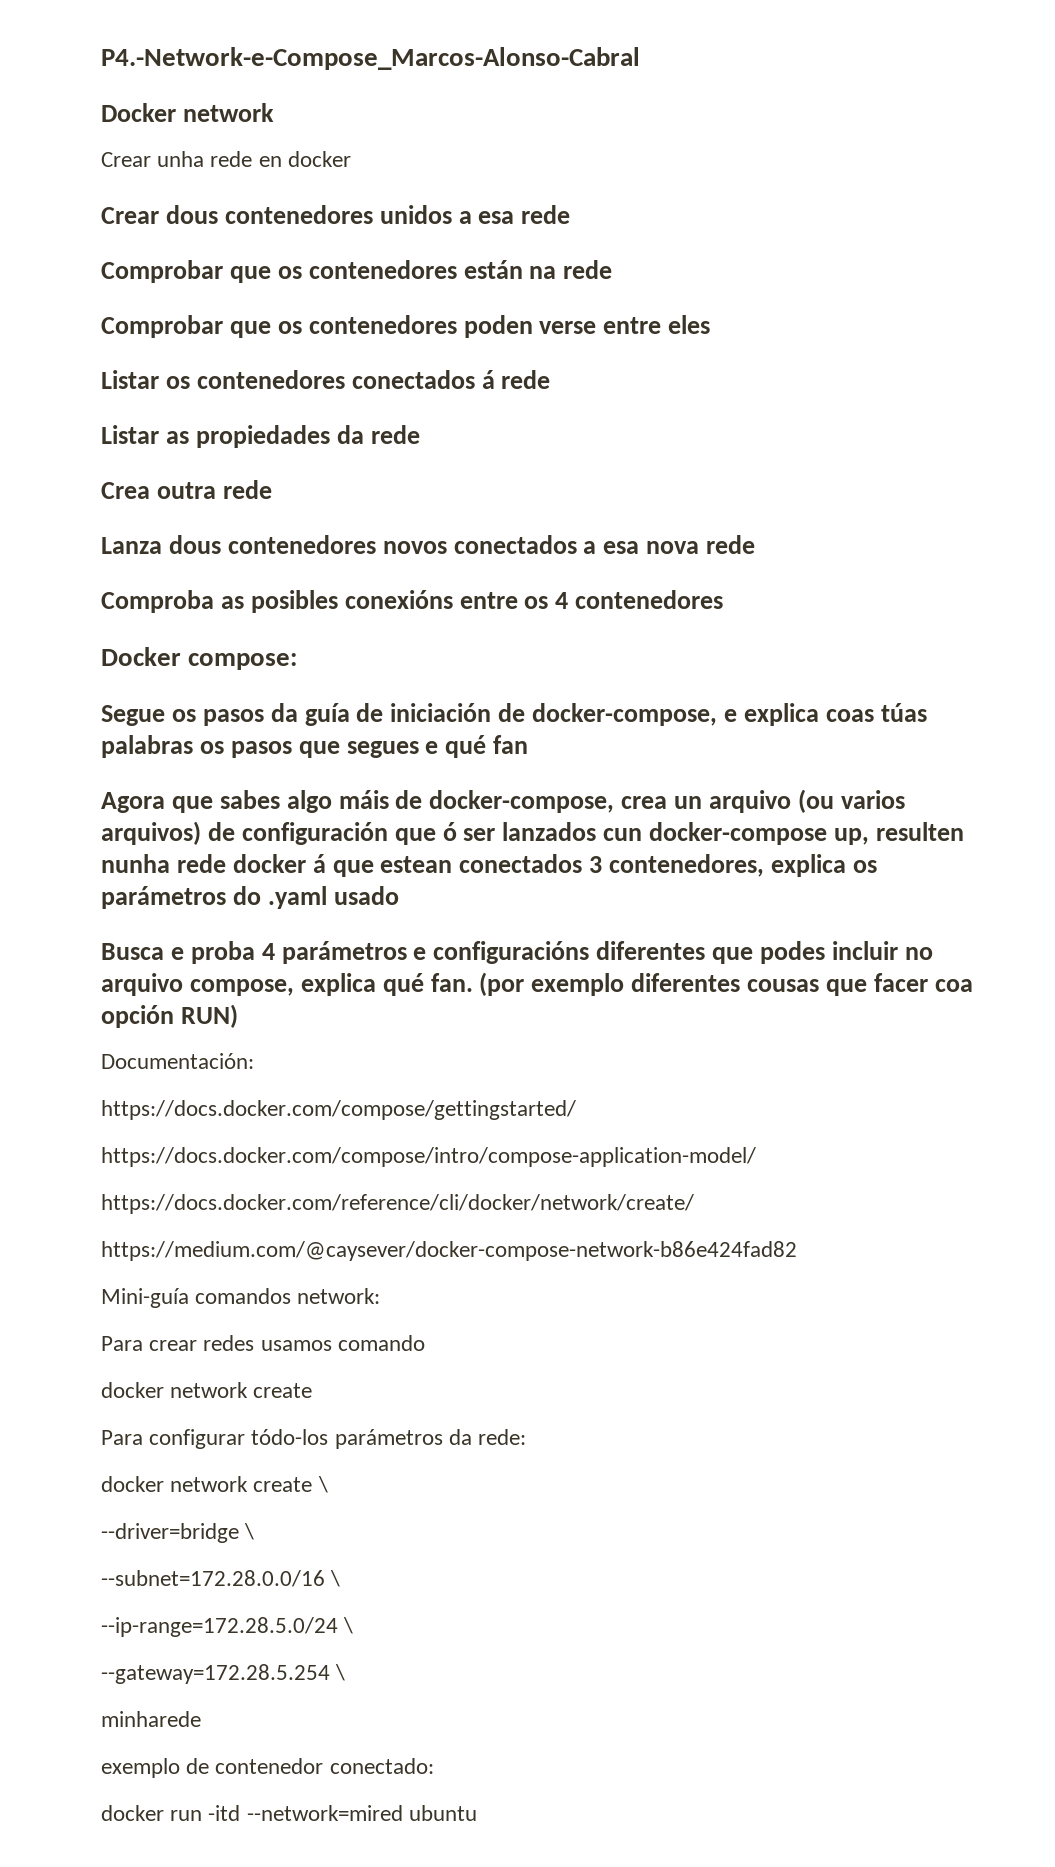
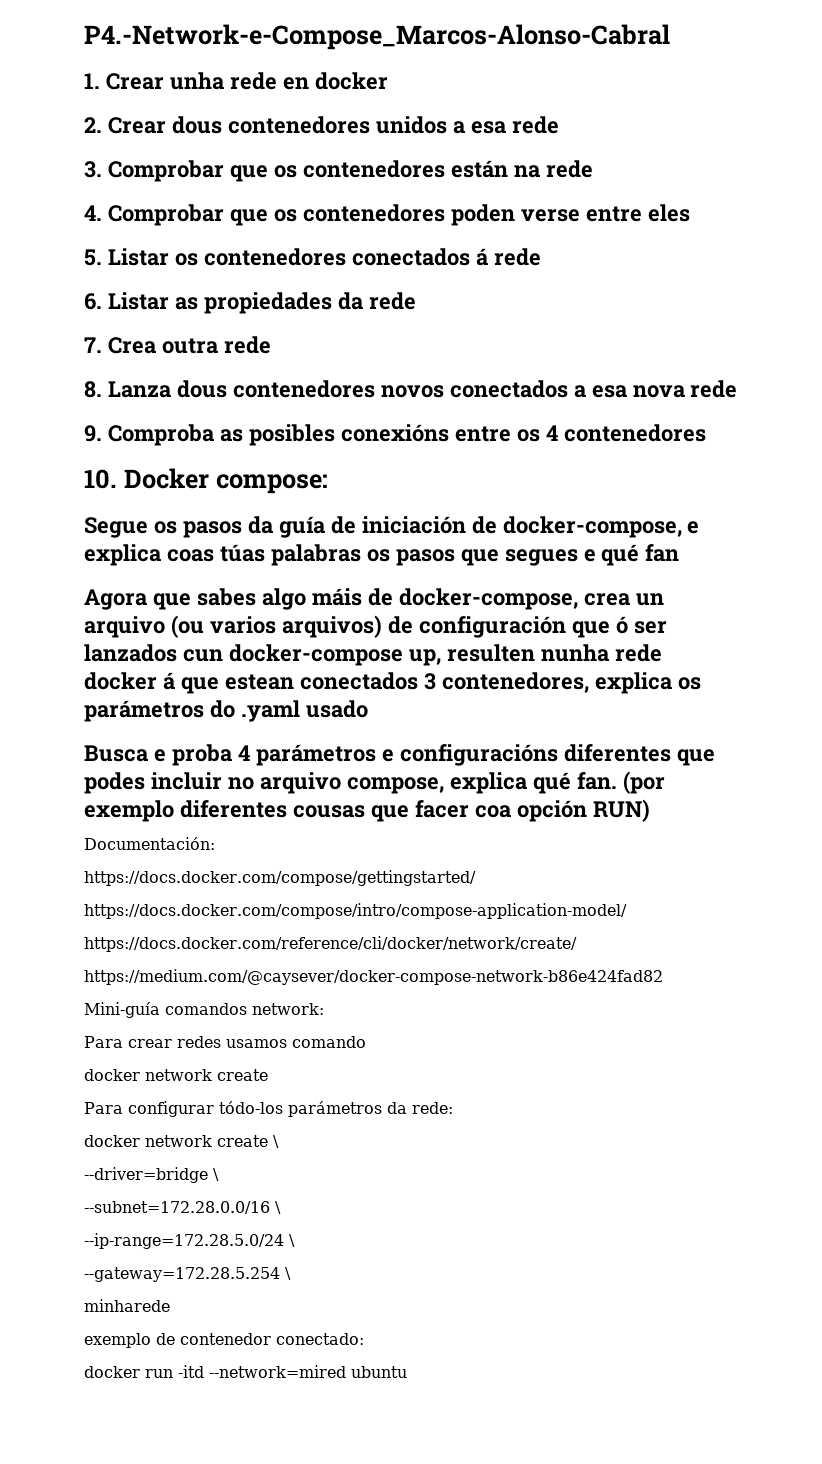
[101,103,274,122] Docker network // -> [84,73,100,89] 1.
(351, 159) none -> [84,117,102,133] 2.
(571, 214) none -> [84,161,102,178] 3.
(613, 269) none -> [84,205,102,221] 4.
(711, 324) none -> [84,249,102,266] 5.
(551, 379) none -> [84,293,102,310] 6.
(420, 434) none -> [84,337,102,353] 7.
(272, 489) none -> [84,381,102,398] 8.
(756, 544) none -> [84,425,102,442] 9.
(724, 599) none -> [84,469,117,489] 10.

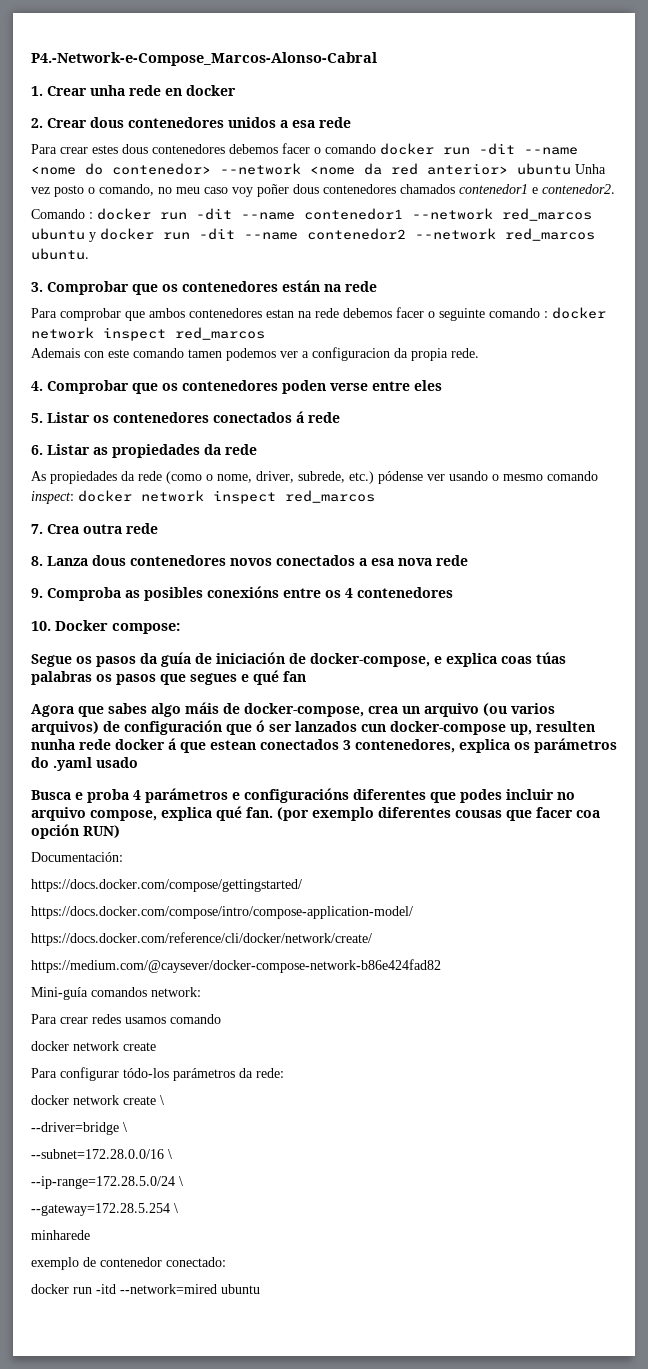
(559, 125) none -> [31,143,578,155] [31,163,606,175] [31,184,615,197] [31,208,592,221] [31,228,595,242] [31,248,89,260] // Para crear estes dous contenedores debemos facer o comando docker run -dit --name <nome do contenedor> --network <nome da red anterior> ubuntu Unha vez posto o comando, no meu caso voy poñer dous contenedores chamados contenedor1 e contenedor2. // Comando : docker run -dit --name contenedor1 --network red_marcos ubuntu y docker run -dit --name contenedor2 --network red_marcos ubuntu.
(593, 169) none -> [31,307,606,321] [31,327,265,341] [31,347,479,361] // Para comprobar que ambos contenedores estan na rede debemos facer o seguinte comando : docker network inspect red_marcos // Ademais con este comando tamen podemos ver a configuracion da propia rede.
(416, 301) none -> [31,471,598,484] [31,490,375,504] // As propiedades da rede (como o nome, driver, subrede, etc.) pódense ver usando o mesmo comando inspect: docker network inspect red_marcos

